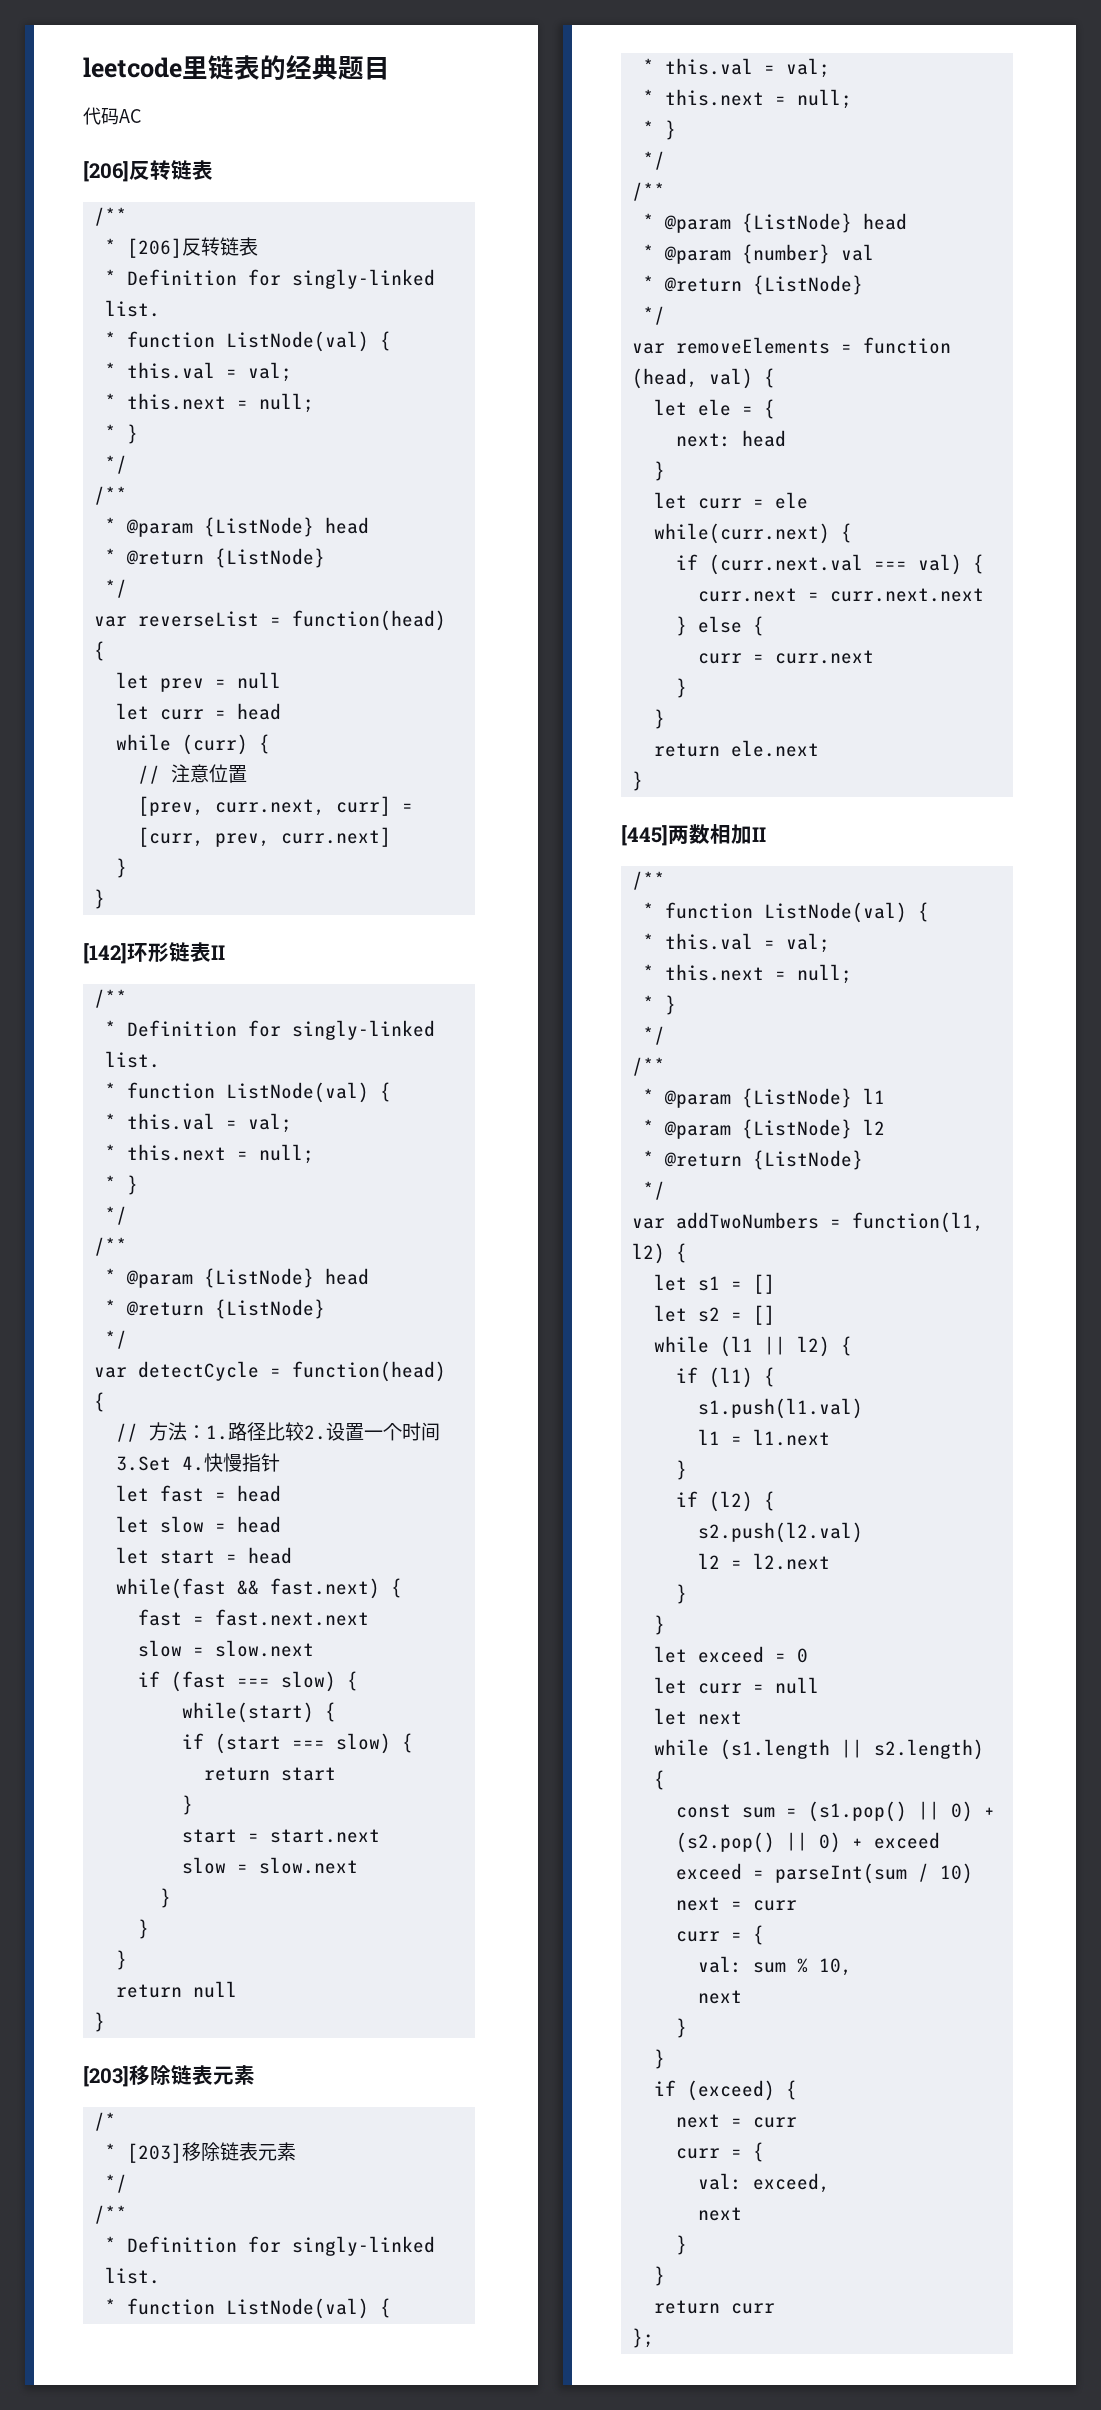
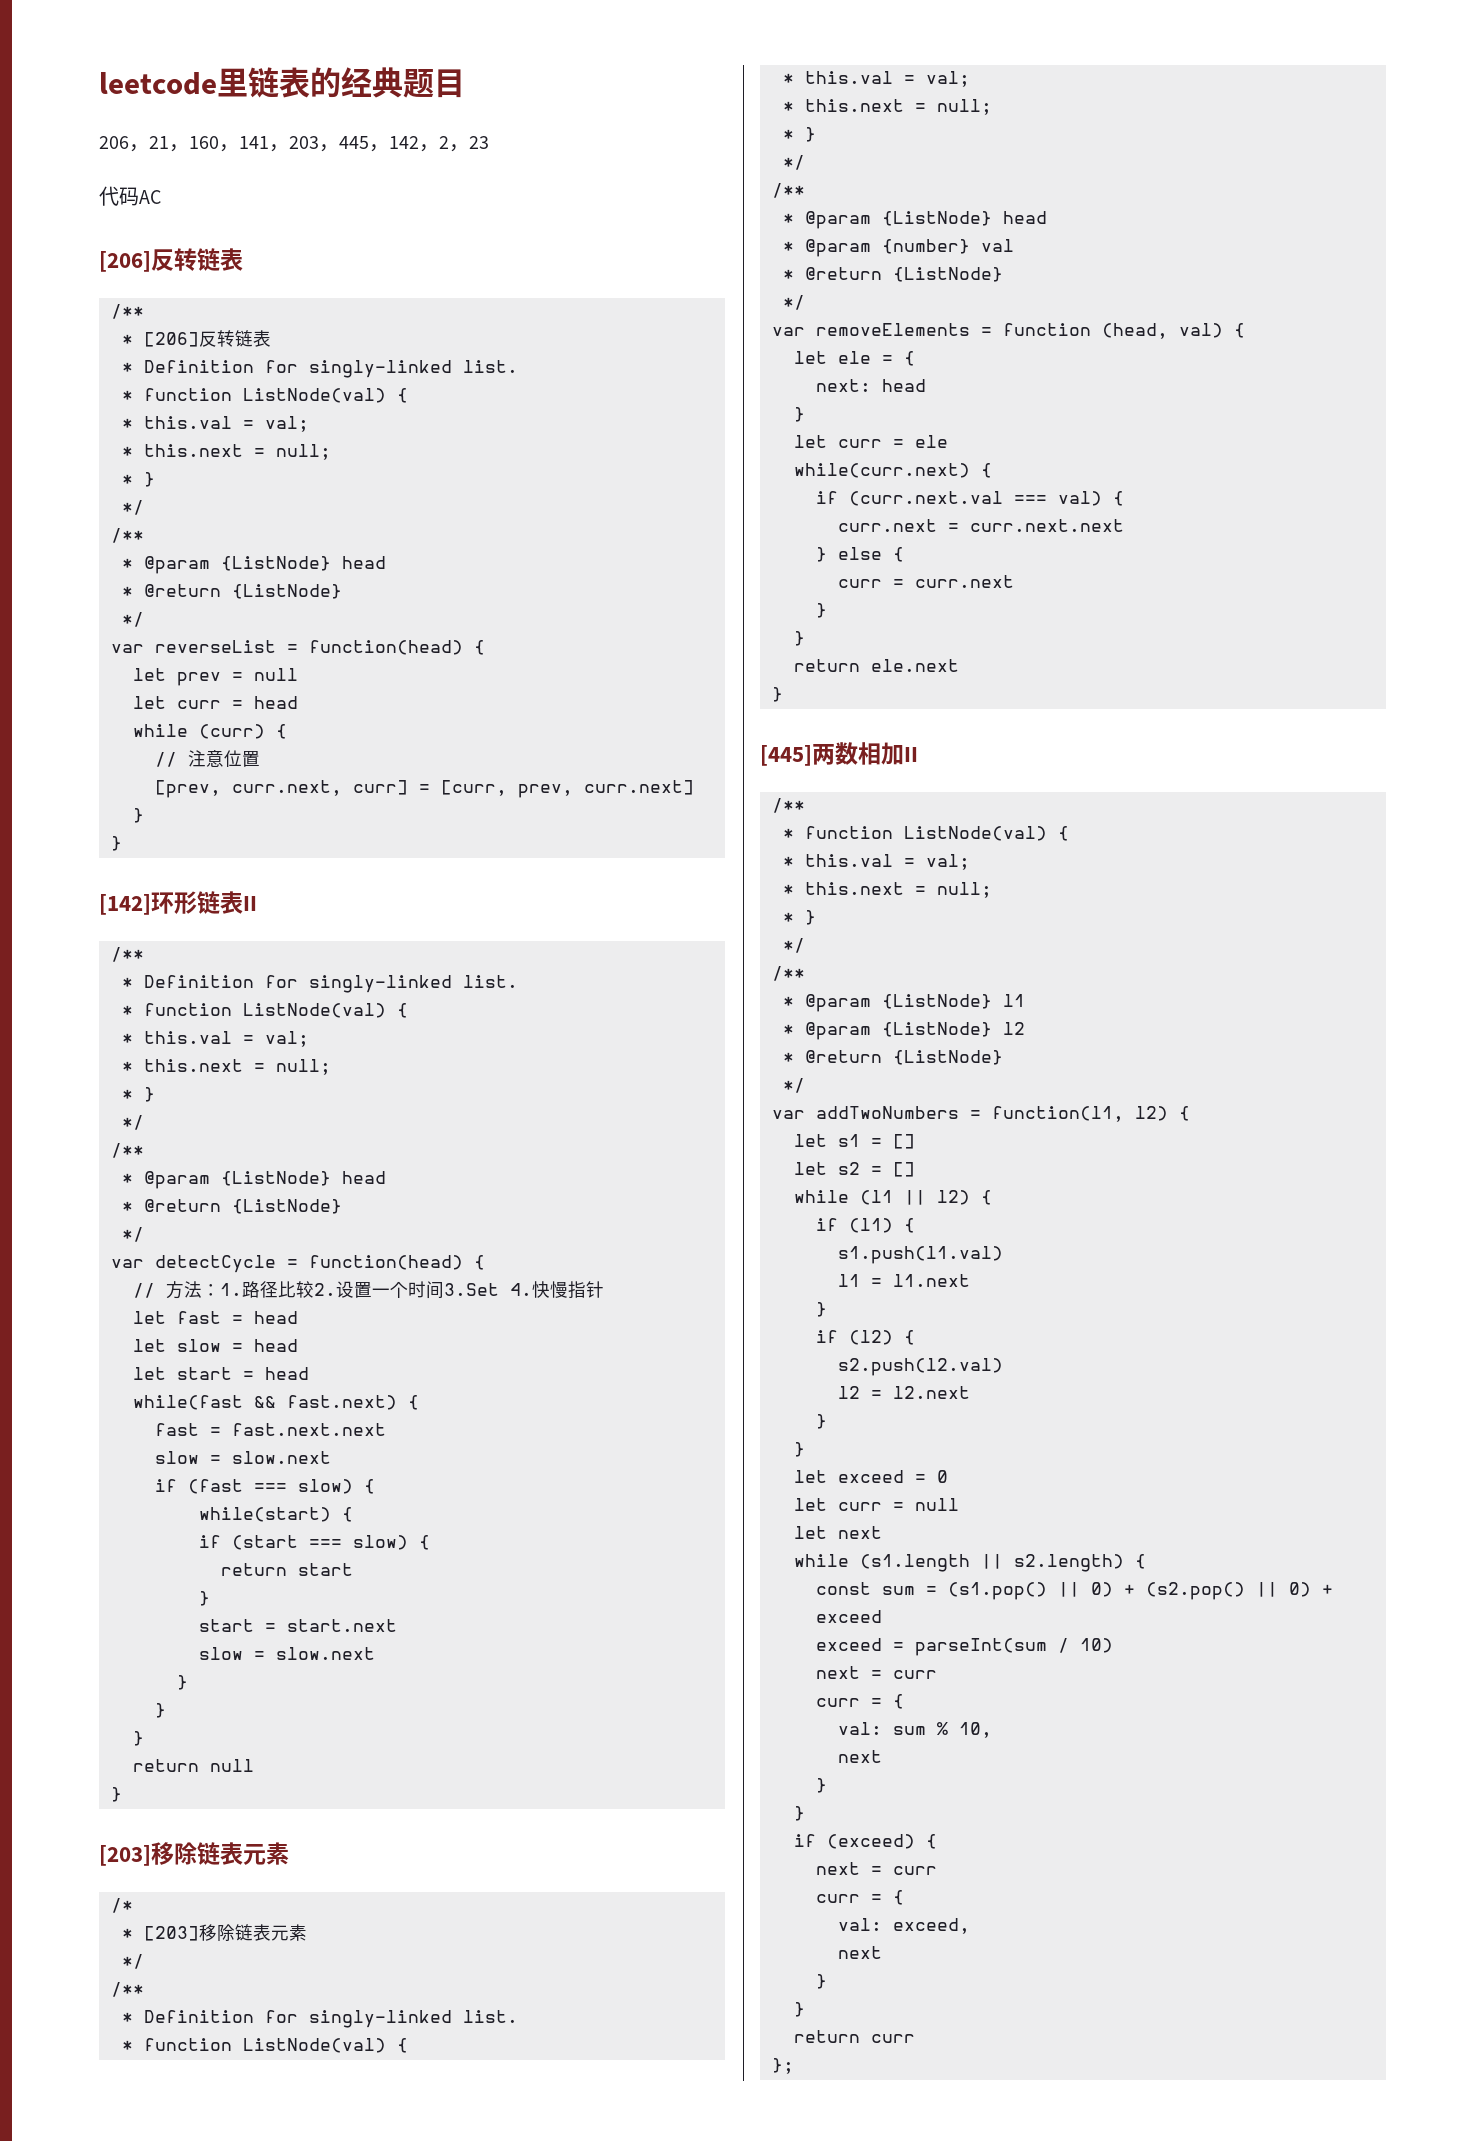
(390, 68) none -> [99,136,489,152] // 206，21，160，141，203，445，142，2，23

